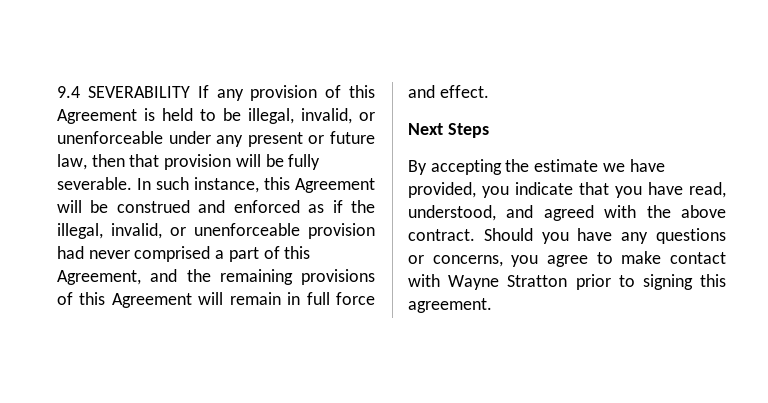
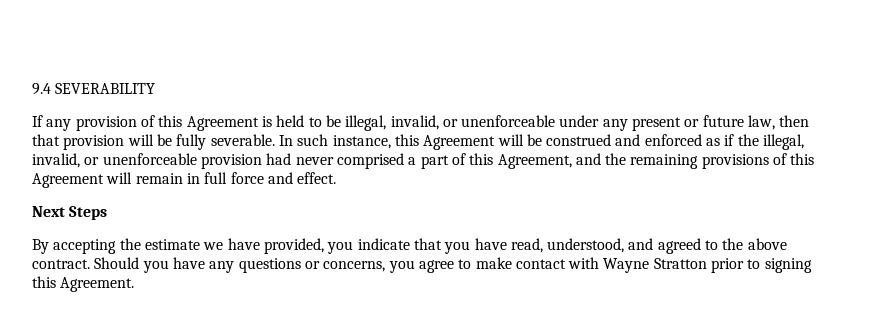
(190, 92) none -> (156, 88) //
[604,205,637,218] with -> [705,240,719,250] to
[408,298,492,313] agreement. -> [60,277,135,292] Agreement.

